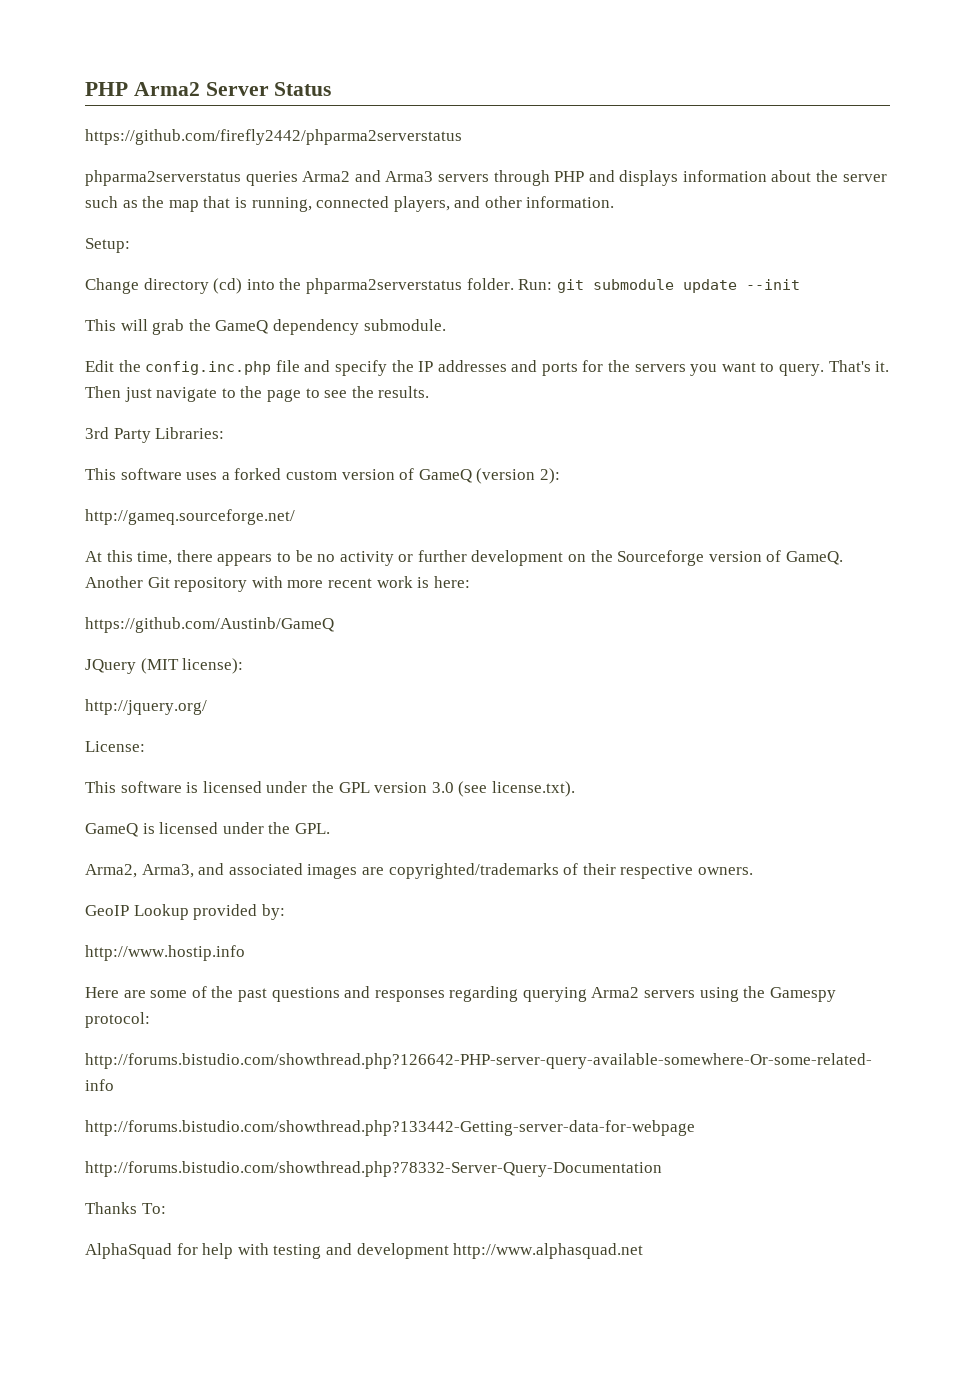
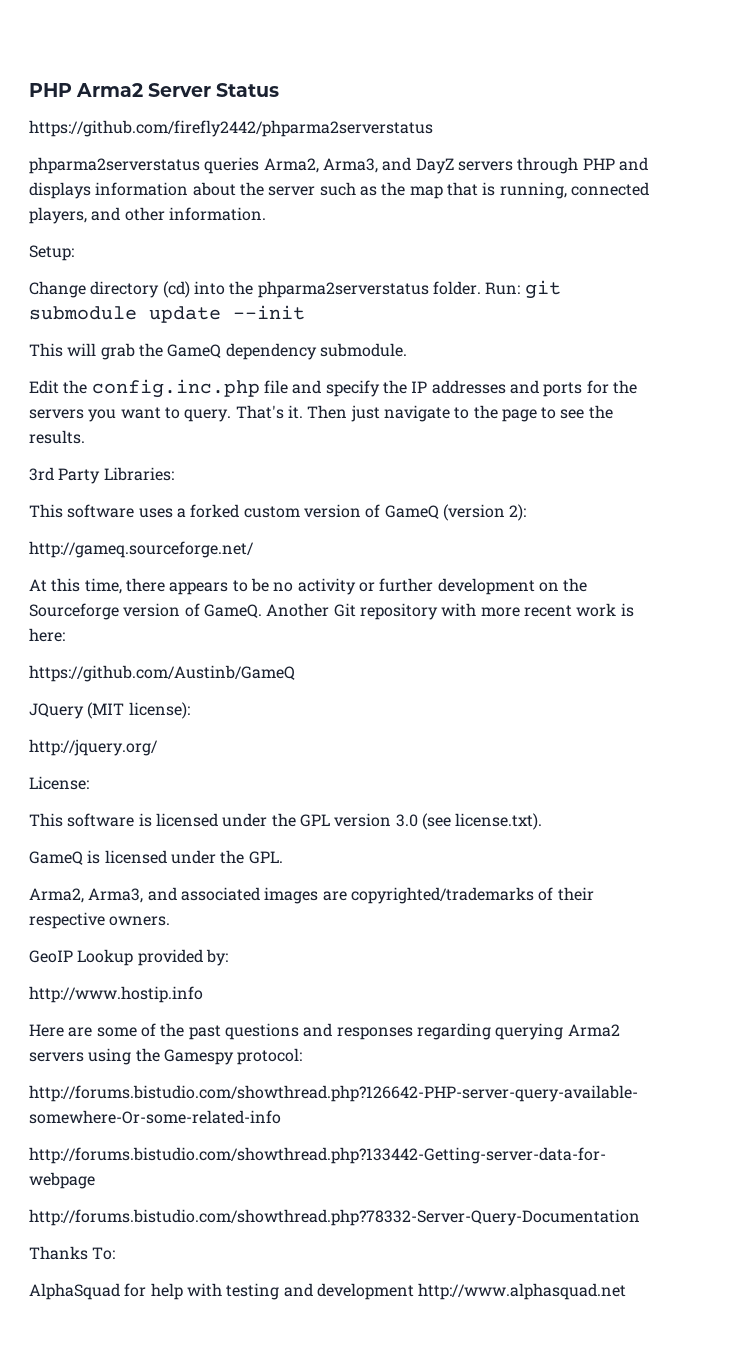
[302,170,434,182] Arma2 and Arma3 -> [263,157,454,174] Arma2, Arma3, and DayZ

